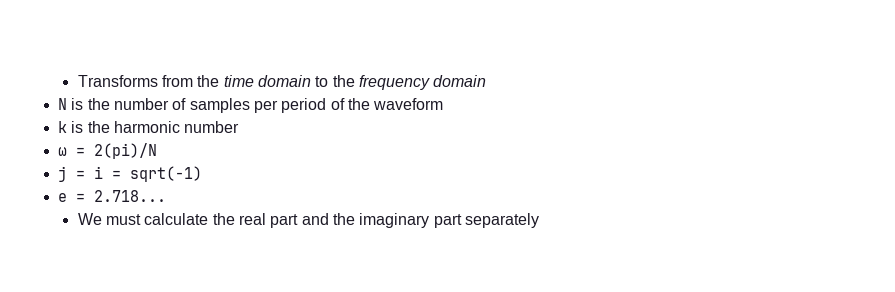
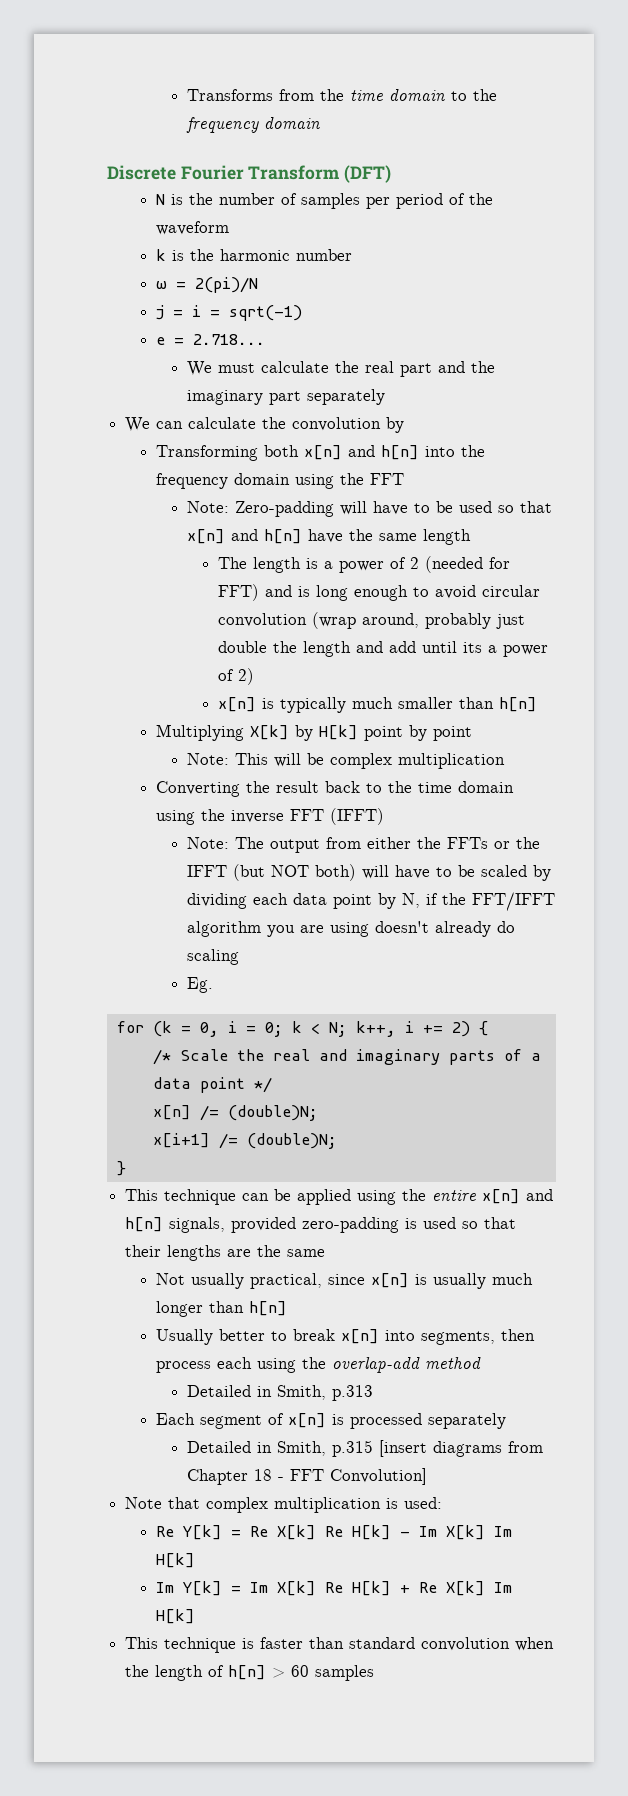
(487, 81) none -> [107,165,392,183] // Discrete Fourier Transform (DFT)
(539, 220) none -> [125,417,405,433] [155,445,485,461] [155,473,404,489] [186,501,552,517] [186,529,471,545] [217,556,510,573] [217,584,540,601] [217,612,525,629] [217,641,548,657] [217,668,254,685] [217,697,537,713] [155,724,472,741] [186,753,505,769] [155,781,514,797] [155,808,384,825] [186,837,540,853] [186,864,551,881] [186,892,555,911] [186,921,515,937] [186,949,239,965] [186,977,213,993] [116,1021,488,1037] [152,1049,541,1065] [152,1077,272,1093] [152,1105,318,1121] [152,1133,337,1149] [116,1161,126,1176] [125,1189,554,1205] [125,1217,517,1233] [125,1245,326,1261] [155,1273,533,1289] [155,1301,287,1317] [155,1329,535,1345] [155,1357,481,1373] [186,1385,373,1401] [155,1413,506,1429] [186,1440,543,1457] [186,1468,427,1485] [125,1497,443,1513] [155,1525,512,1540] [155,1553,195,1568] [155,1581,512,1596] [155,1609,195,1624] [125,1637,555,1653] [125,1665,375,1681] // We can calculate the convolution by // Transforming both x[n] and h[n] into the frequency domain using the FFT // Note: Zero-padding will have to be used so that x[n] and h[n] have the same length // The length is a power of 2 (needed for FFT) and is long enough to avoid circular convolution (wrap around, probably just double the length and add until its a power of 2) // x[n] is typically much smaller than h[n] // Multiplying X[k] by H[k] point by point // Note: This will be complex multiplication // Converting the result back to the time domain using the inverse FFT (IFFT) // Note: The output from either the FFTs or the IFFT (but NOT both) will have to be scaled by dividing each data point by N, if the FFT/IFFT algorithm you are using doesn't already do scaling // Eg. // for (k = 0, i = 0; k < N; k++, i += 2) { // /* Scale the real and imaginary parts of a data point */ // x[n] /= (double)N; // x[i+1] /= (double)N; // } // This technique can be applied using the entire x[n] and h[n] signals, provided zero-padding is used so that their lengths are the same // Not usually practical, since x[n] is usually much longer than h[n] // Usually better to break x[n] into segments, then process each using the overlap-add method // Detailed in Smith, p.313 // Each segment of x[n] is processed separately // Detailed in Smith, p.315 [insert diagrams from Chapter 18 - FFT Convolution] // Note that complex multiplication is used: // Re Y[k] = Re X[k] Re H[k] - Im X[k] Im H[k] // Im Y[k] = Im X[k] Re H[k] + Re X[k] Im H[k] // This technique is faster than standard convolution when the length of h[n] > 60 samples

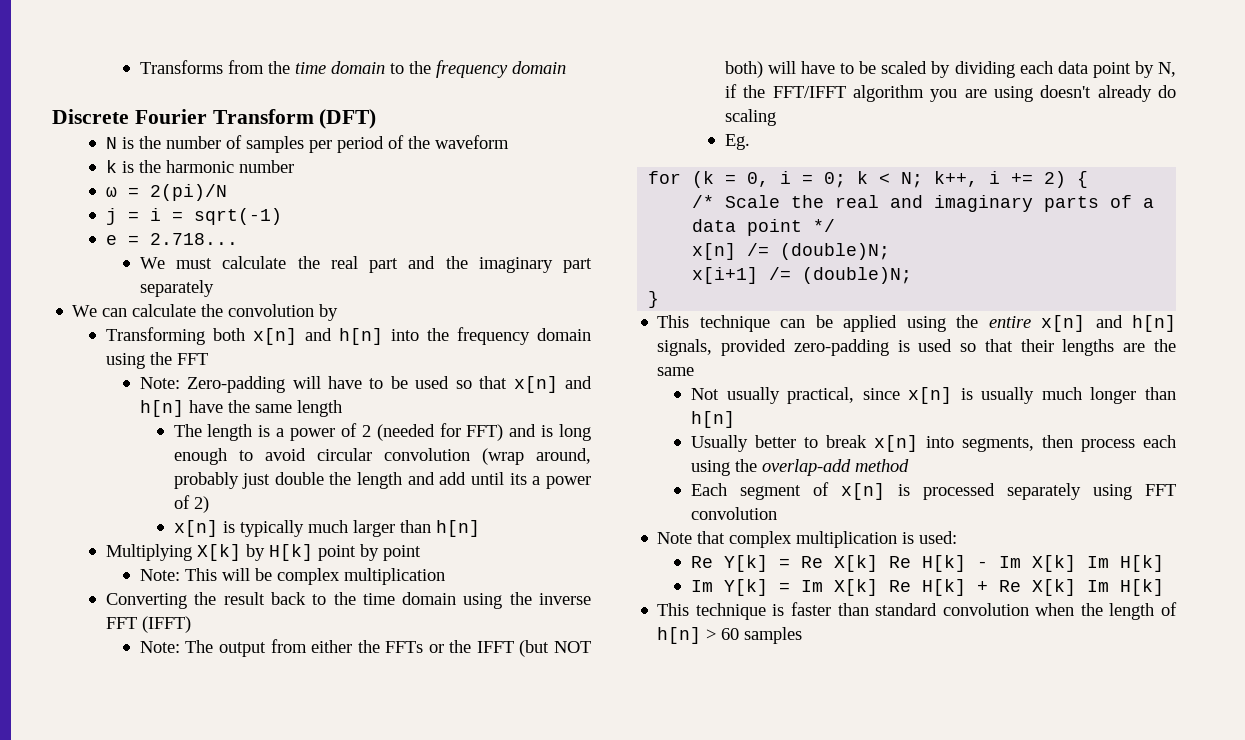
[397,697,453,709] smaller -> [352,520,395,537] larger
[186,1385,373,1401] // Detailed in Smith, p.313 -> (910, 465) none
[186,1440,543,1457] [186,1468,427,1485] // Detailed in Smith, p.315 [insert diagrams from Chapter 18 - FFT Convolution] -> [1093,484,1176,500] [691,507,778,520] using FFT convolution

